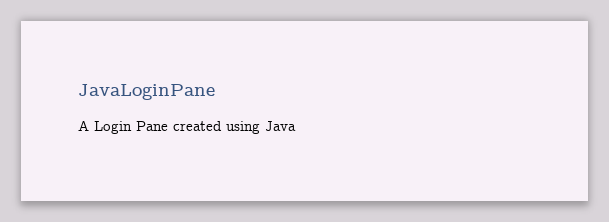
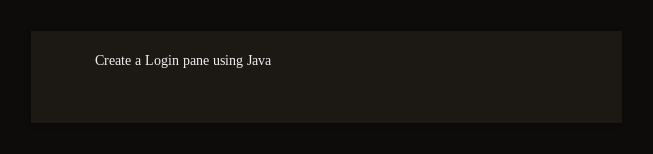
[78,84,215,100] [78,120,222,134] JavaLoginPane // A Login Pane created -> [95,55,209,68] Create a Login pane

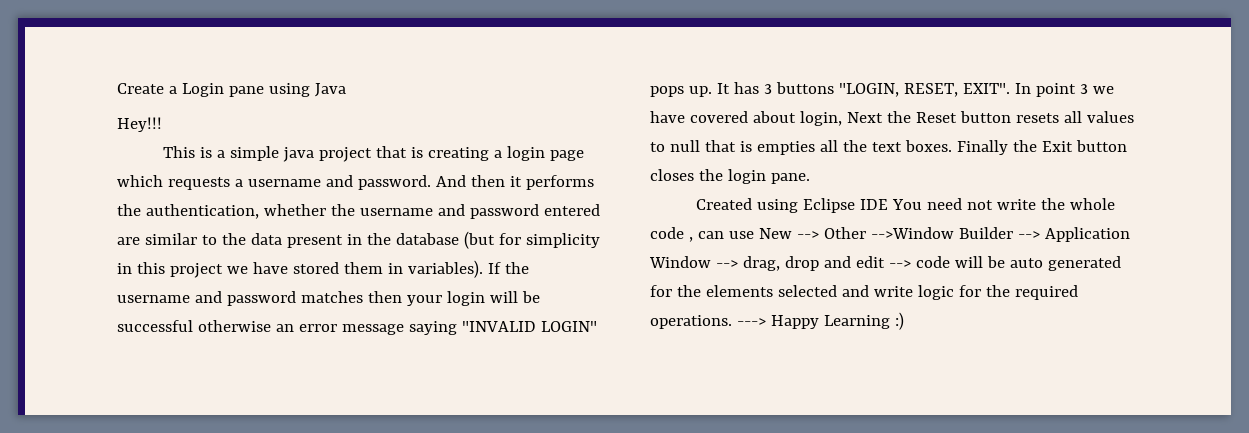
(272, 60) none -> [117,117,162,132] [163,146,585,162] [117,175,594,190] [117,204,600,219] [117,231,600,249] [117,260,529,278] [117,291,540,306] [117,320,597,335] [650,82,1114,97] [650,111,1134,126] [650,140,1127,155] [650,169,810,184] [696,198,1116,213] [650,227,1130,242] [649,256,1121,271] [650,285,1078,300] [650,312,904,330] // Hey!!! // This is a simple java project that is creating a login page which requests a username and password. And then it performs the authentication, whether the username and password entered are similar to the data present in the database (but for simplicity in this project we have stored them in variables). If the username and password matches then your login will be successful otherwise an error message saying "INVALID LOGIN" pops up. It has 3 buttons "LOGIN, RESET, EXIT". In point 3 we have covered about login, Next the Reset button resets all values to null that is empties all the text boxes. Finally the Exit button closes the login pane. // Created using Eclipse IDE You need not write the whole code , can use New --> Other -->Window Builder --> Application Window --> drag, drop and edit --> code will be auto generated for the elements selected and write logic for the required operations. ---> Happy Learning :)

